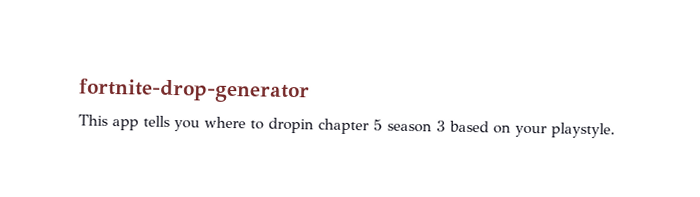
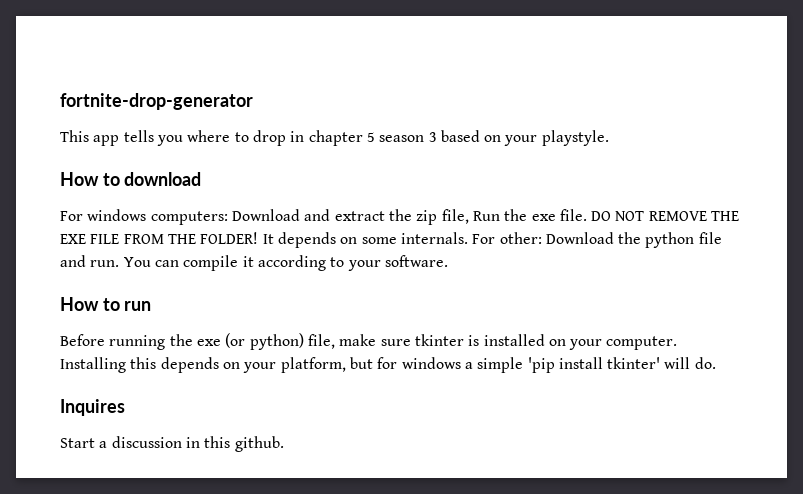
[268,117,314,134] dropin -> [252,130,305,146] drop in
(615, 130) none -> [60,172,202,186] [60,209,740,225] [60,232,722,248] [60,255,448,271] [60,297,152,311] [60,333,678,350] [60,357,716,373] [60,399,125,416] [60,436,284,452] // How to download // For windows computers: Download and extract the zip file, Run the exe file. DO NOT REMOVE THE EXE FILE FROM THE FOLDER! It depends on some internals. For other: Download the python file and run. You can compile it according to your software. // How to run // Before running the exe (or python) file, make sure tkinter is installed on your computer. Installing this depends on your platform, but for windows a simple 'pip install tkinter' will do. // Inquires // Start a discussion in this github.

